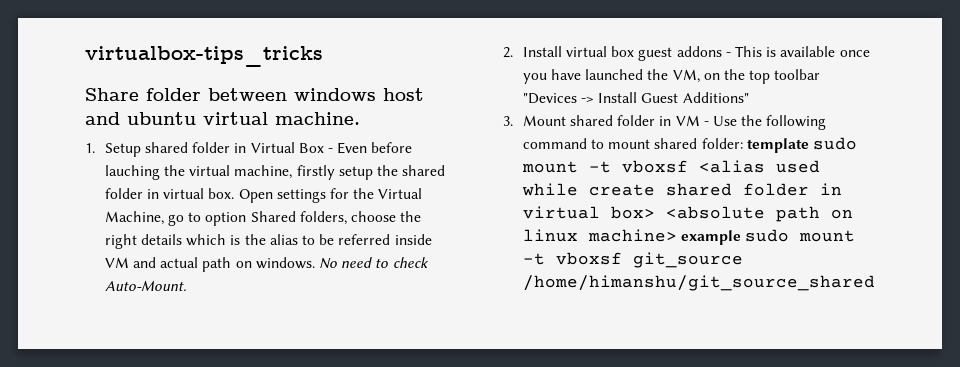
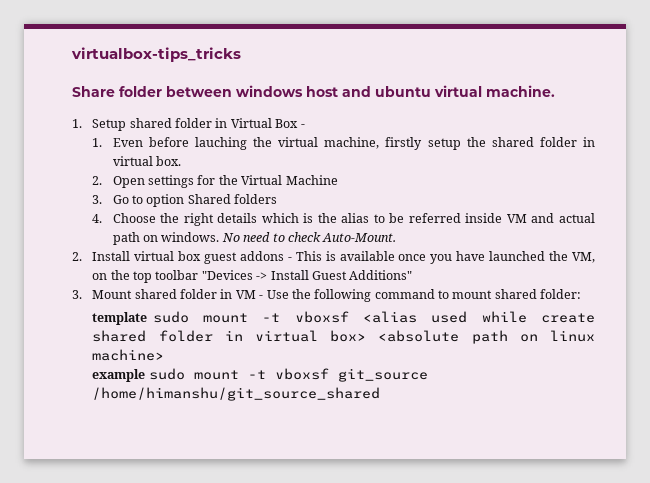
(334, 150) none -> [92,138,103,147] // 1.
(235, 193) none -> [92,176,103,185] // 2.
[104,211,397,226] Machine, go to option Shared folders, choose -> [285,175,338,185] [92,194,278,207] [92,213,156,223] Machine // 3. Go to option Shared folders // 4. Choose
(743, 143) none -> (582, 294) //
(677, 235) none -> (165, 355) //

